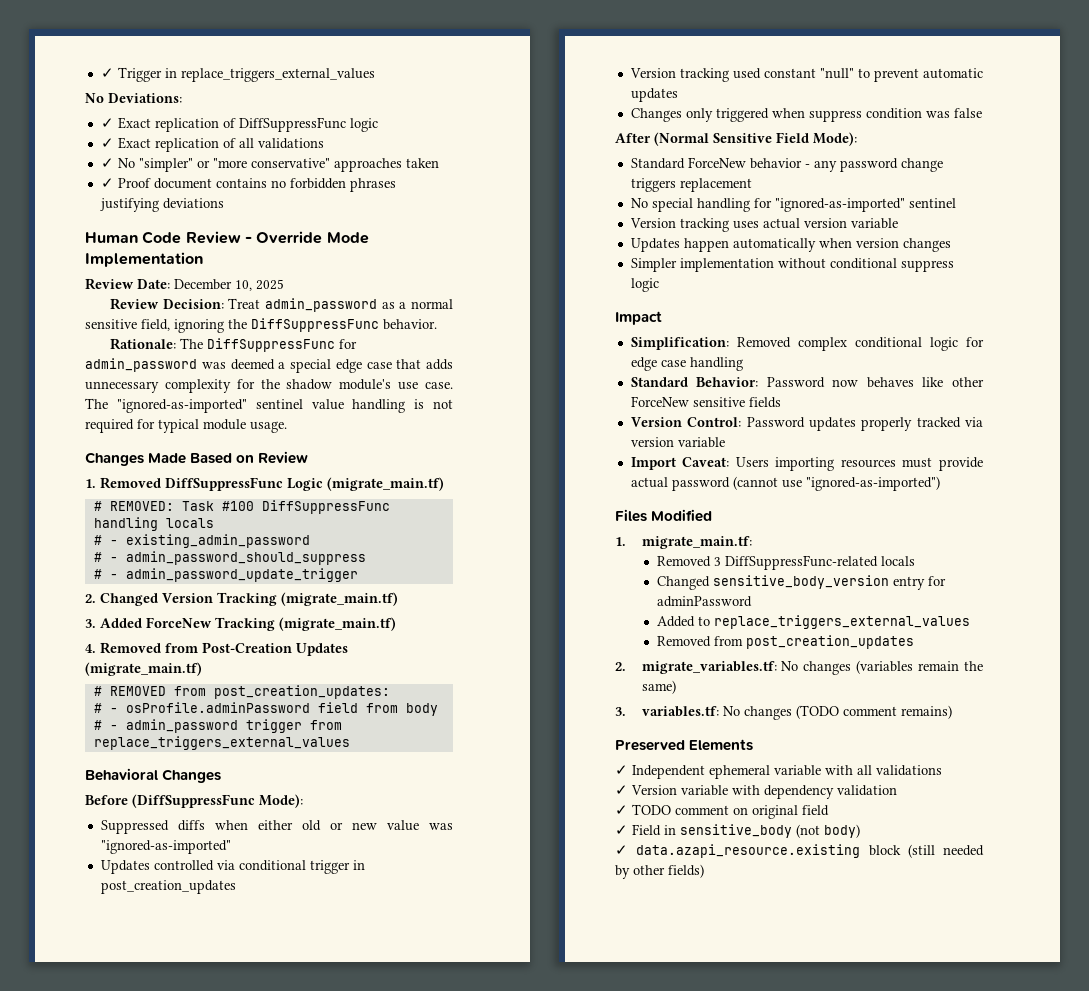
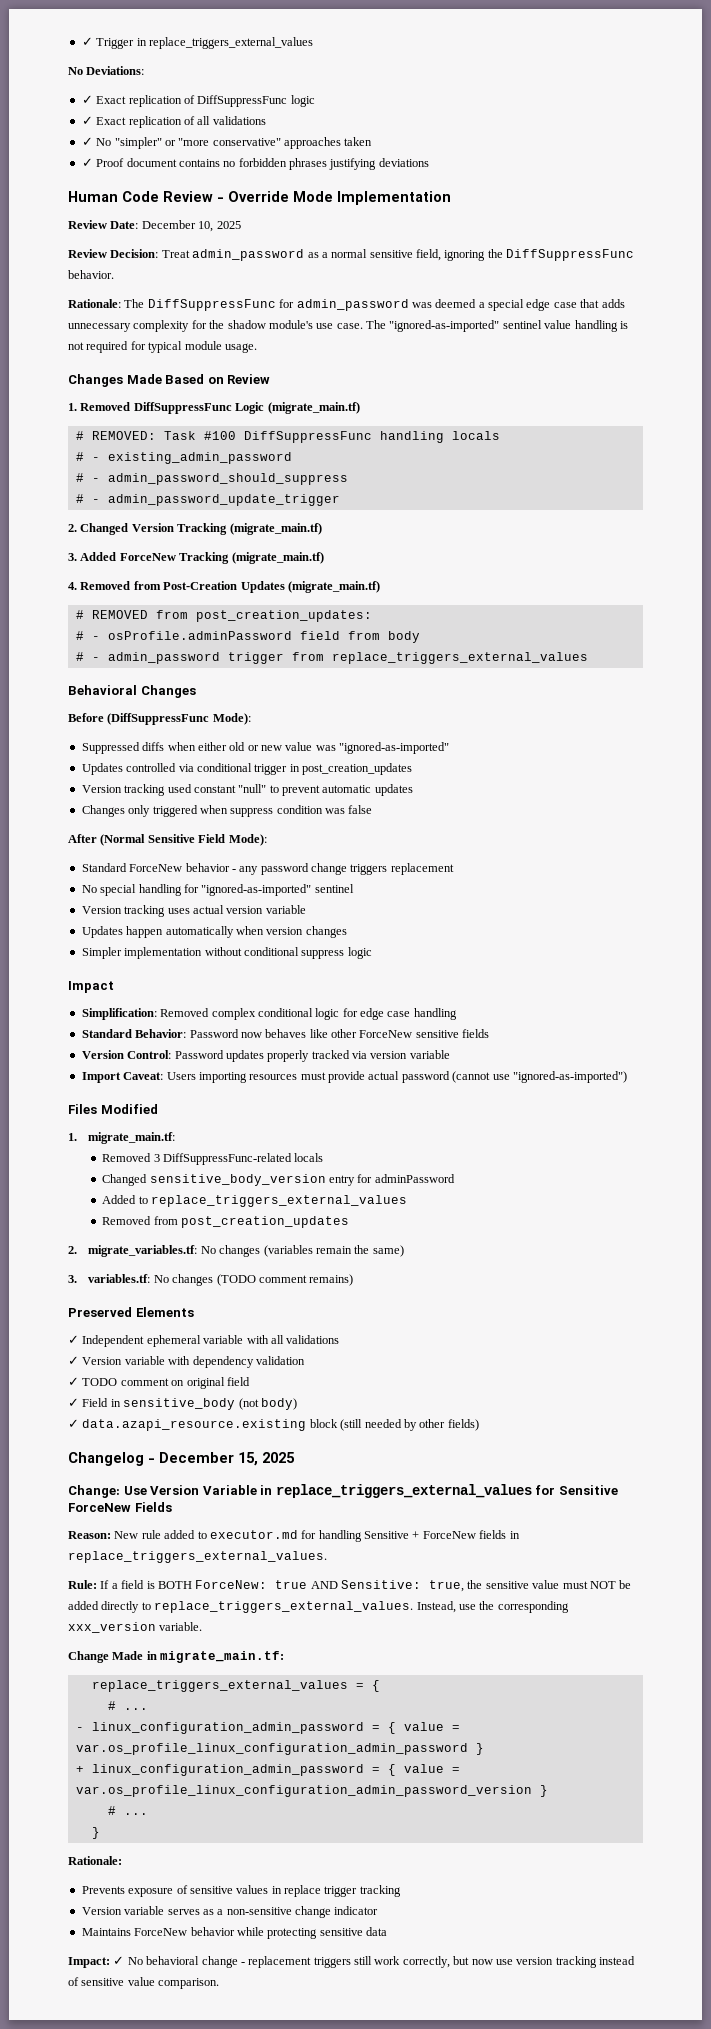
(704, 871) none -> [68,1452,295,1466] [68,1484,618,1498] [68,1502,172,1512] [68,1530,520,1542] [68,1551,327,1563] [68,1580,632,1592] [68,1601,569,1613] [68,1622,203,1633] [68,1651,285,1663] [91,1680,380,1692] [107,1701,148,1710] [75,1722,460,1734] [75,1743,484,1755] [75,1764,460,1776] [75,1785,548,1797] [107,1806,148,1815] [91,1827,100,1839] [68,1856,122,1865] [81,1885,401,1897] [81,1906,379,1918] [81,1927,387,1939] [68,1956,635,1968] [68,1977,220,1989] // Changelog - December 15, 2025 // Change: Use Version Variable in replace_triggers_external_values for Sensitive ForceNew Fields // Reason: New rule added to executor.md for handling Sensitive + ForceNew fields in replace_triggers_external_values. // Rule: If a field is BOTH ForceNew: true AND Sensitive: true, the sensitive value must NOT be added directly to replace_triggers_external_values. Instead, use the corresponding xxx_version variable. // Change Made in migrate_main.tf: // replace_triggers_external_values = { // # ... // - linux_configuration_admin_password = { value = var.os_profile_linux_configuration_admin_password } // + linux_configuration_admin_password = { value = var.os_profile_linux_configuration_admin_password_version } // # ... // } // Rationale: // Prevents exposure of sensitive values in replace trigger tracking // Version variable serves as a non-sensitive change indicator // Maintains ForceNew behavior while protecting sensitive data // Impact: ✓ No behavioral change - replacement triggers still work correctly, but now use version tracking instead of sensitive value comparison.

